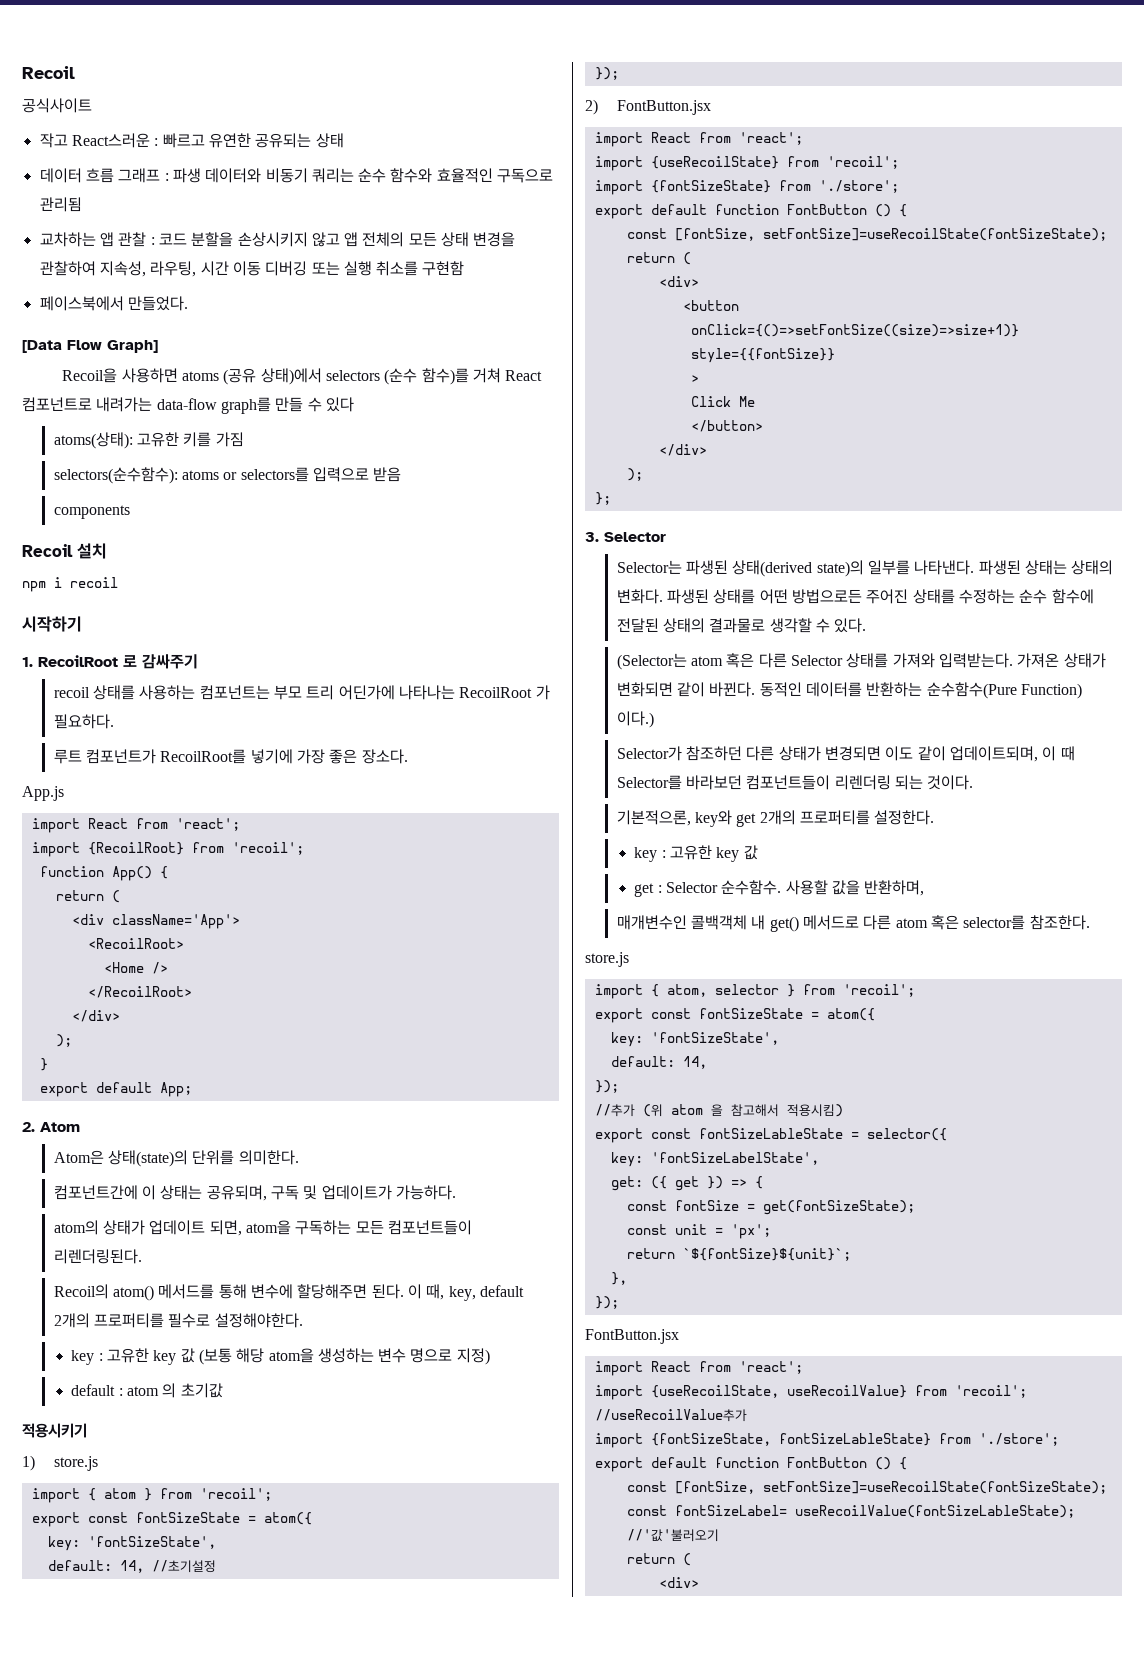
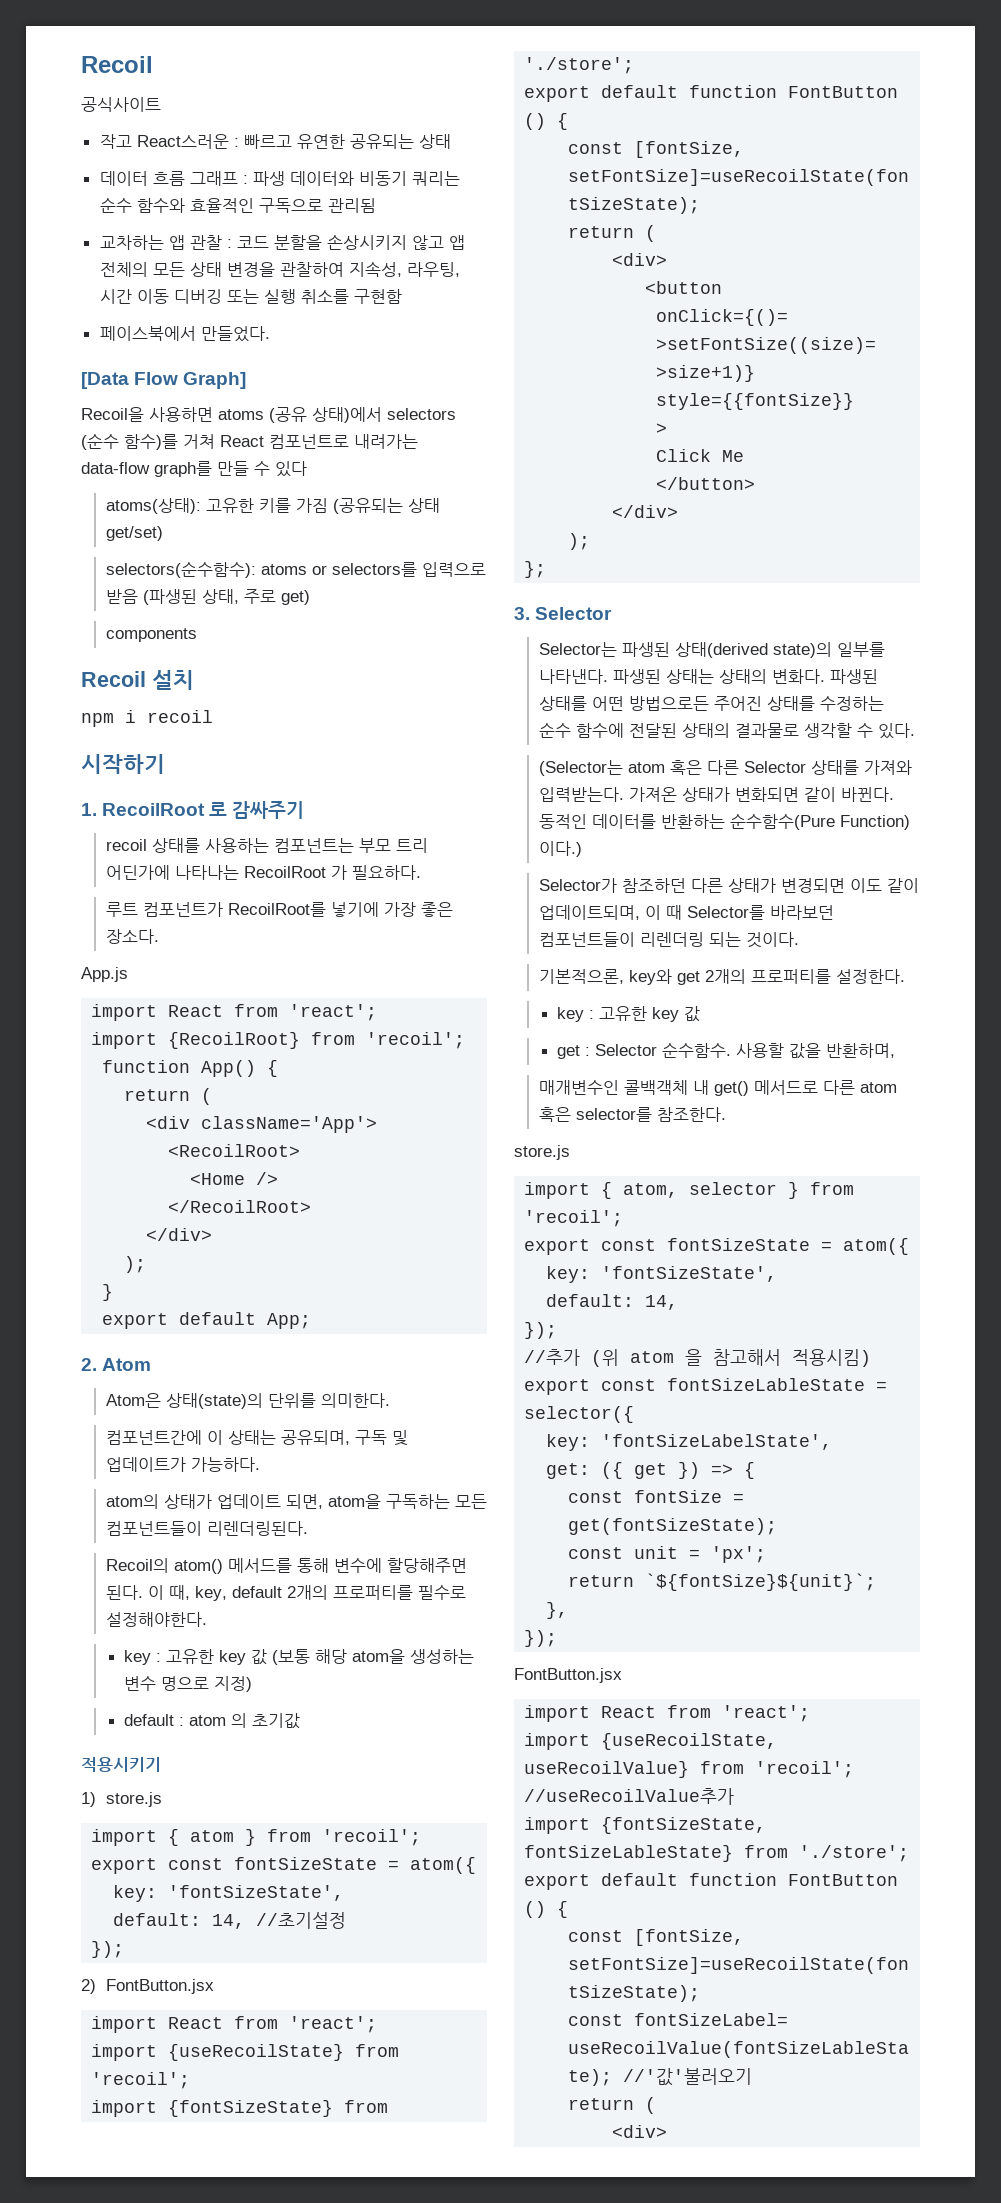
(244, 439) none -> [332,498,440,514] [105,526,163,541] (공유되는 상태 get/set)
(402, 474) none -> [142,589,310,605] (파생된 상태, 주로 get)

